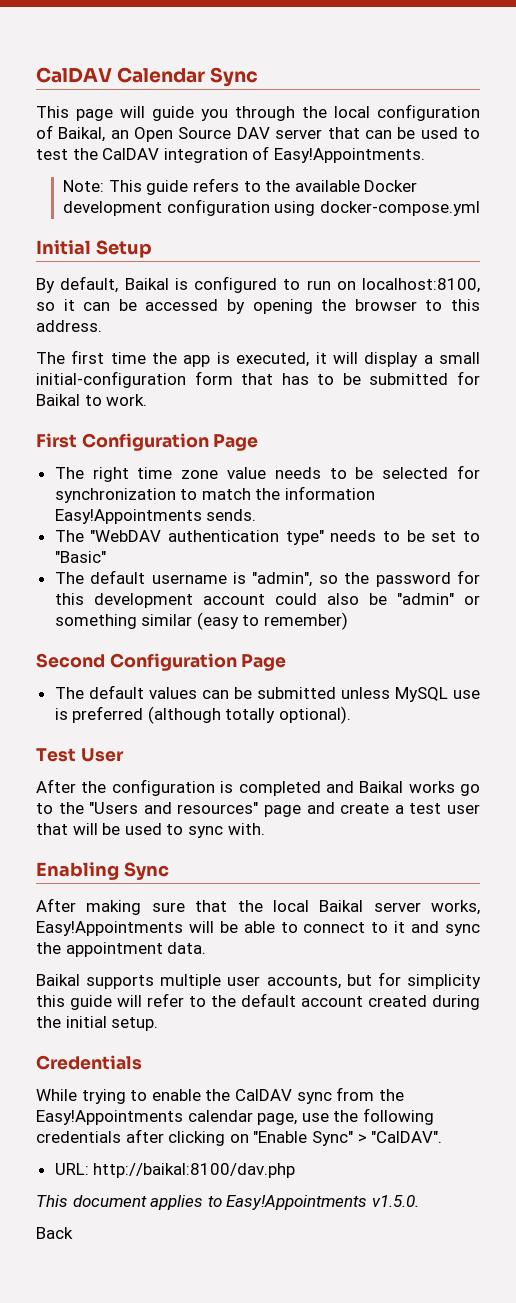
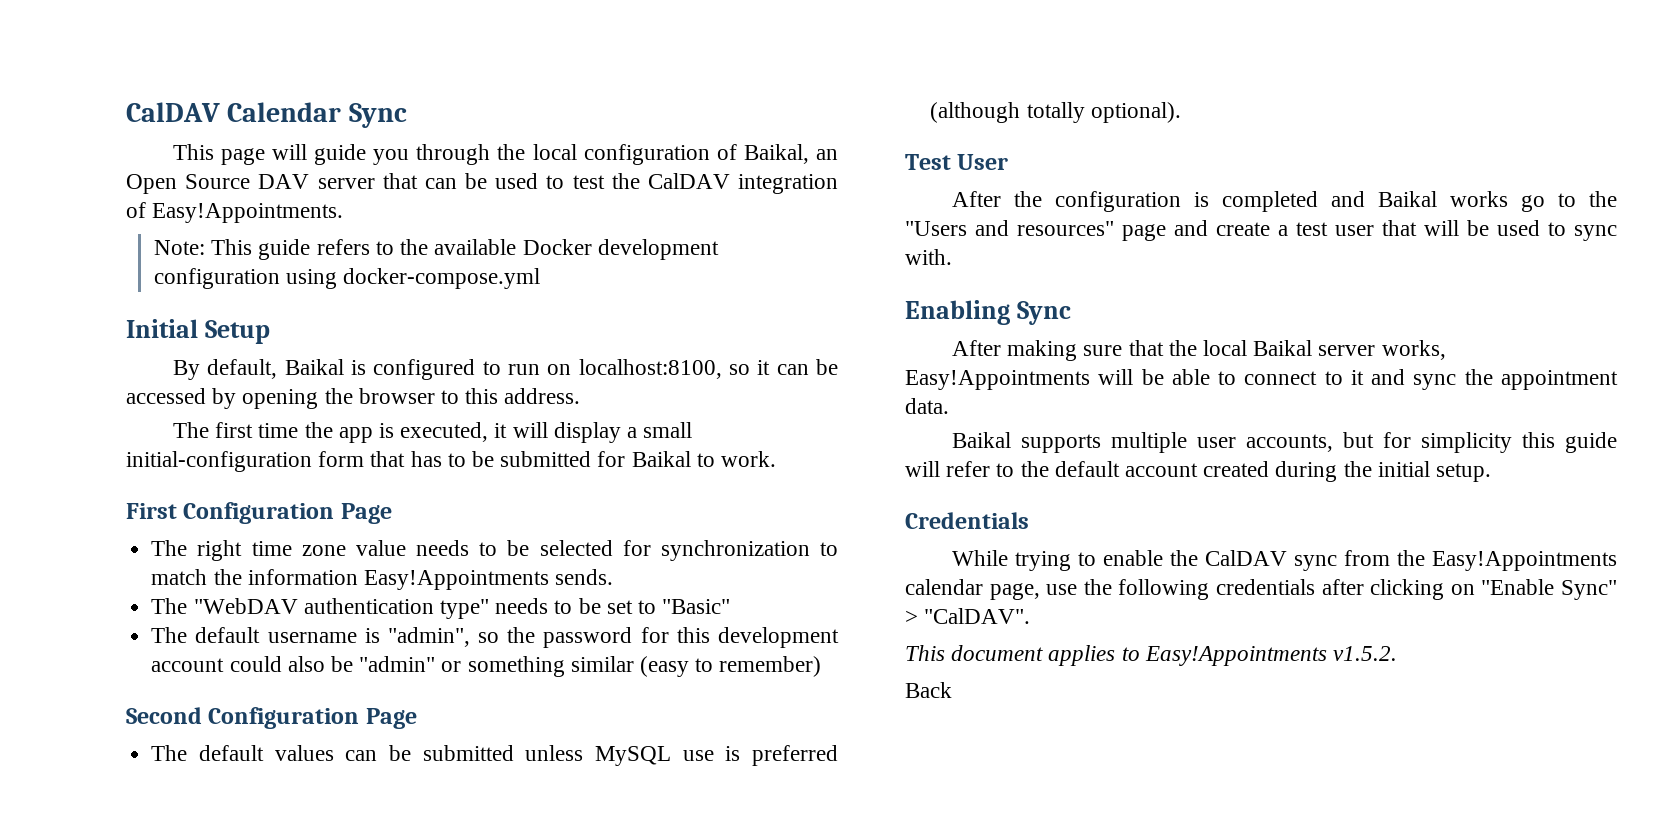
[54,1163,296,1178] // URL: http://baikal:8100/dav.php -> (1031, 616) none
[371,1195,419,1207] v1.5.0. -> [1333,646,1398,661] v1.5.2.

